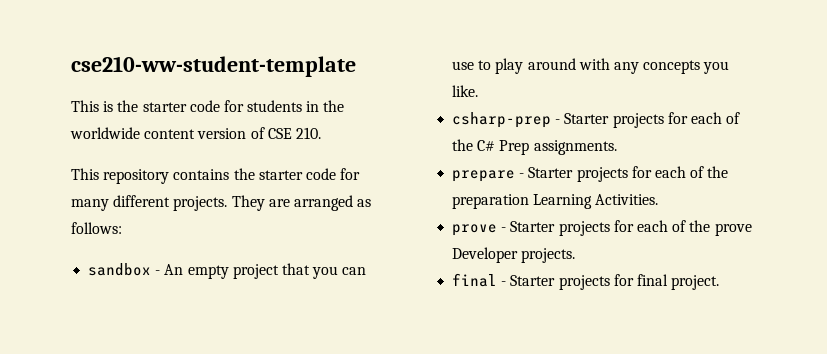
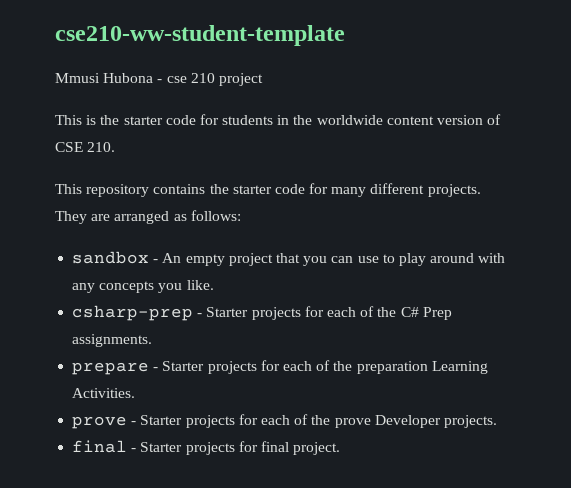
(356, 66) none -> [55,73,263,86] // Mmusi Hubona - cse 210 project

